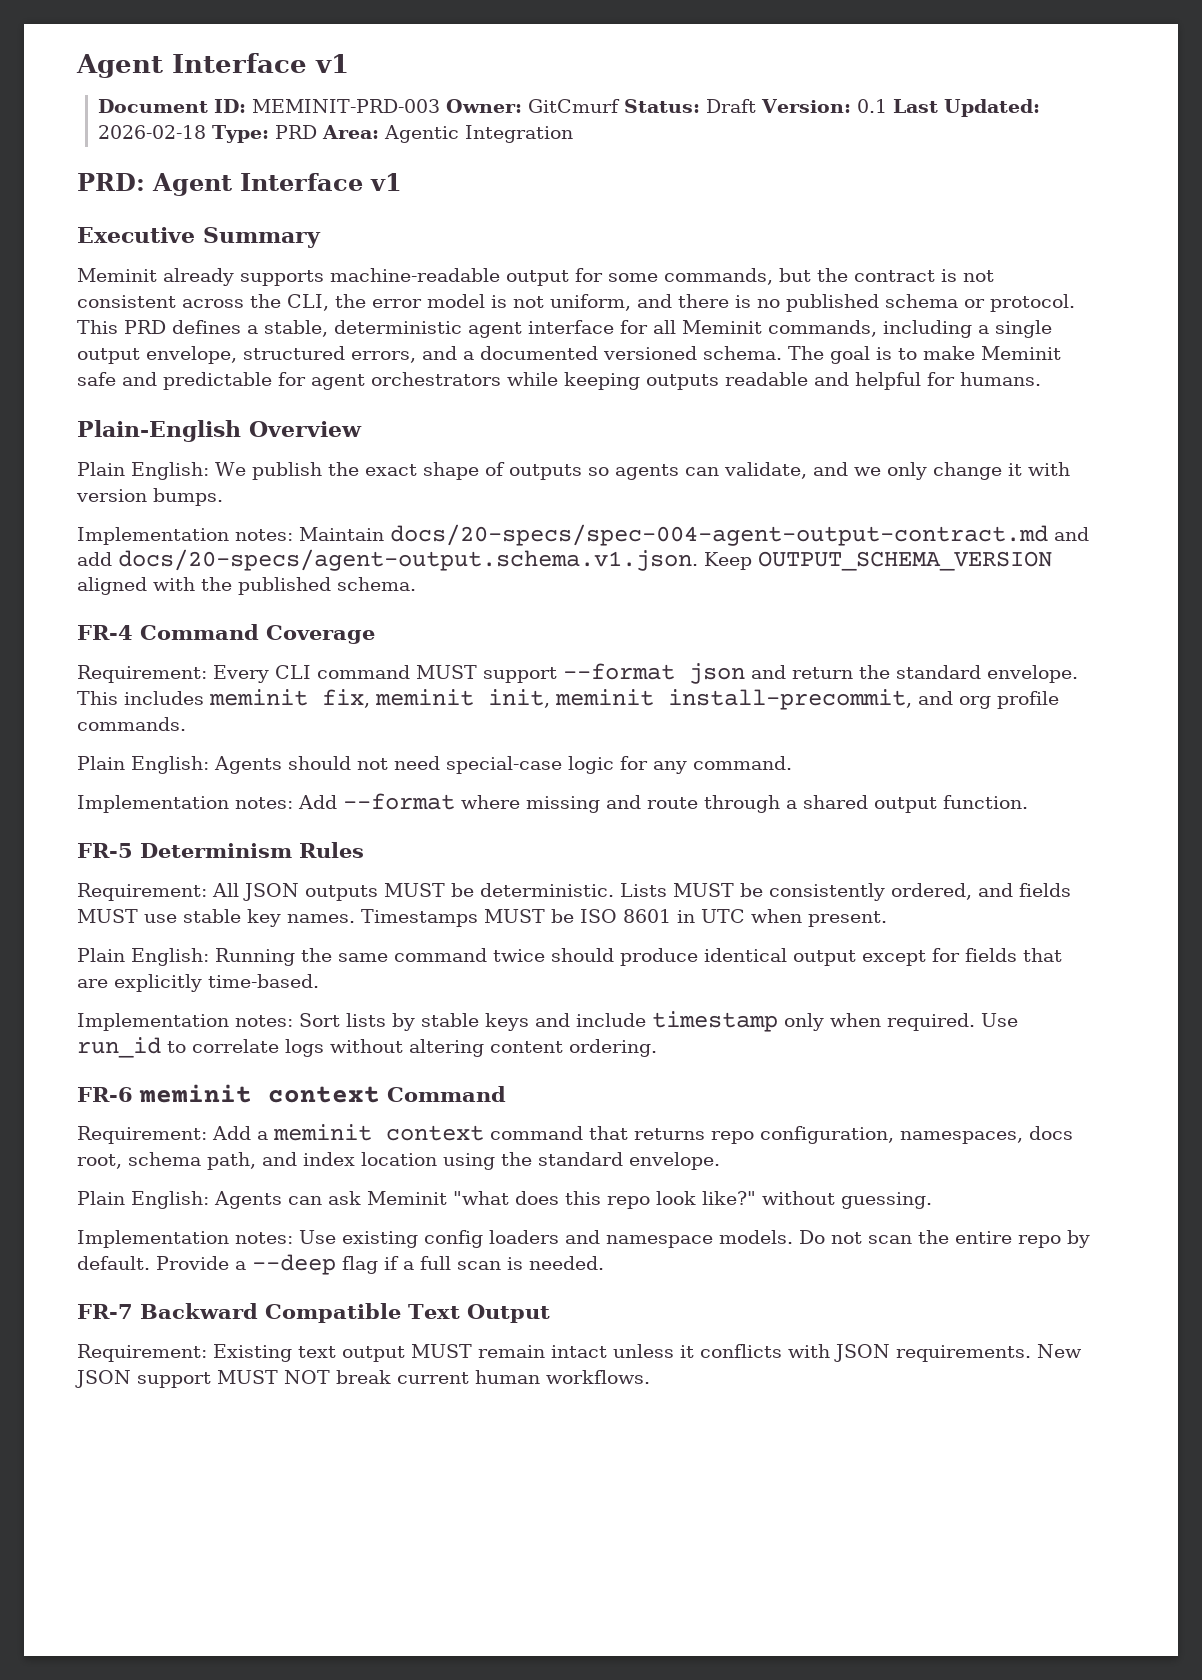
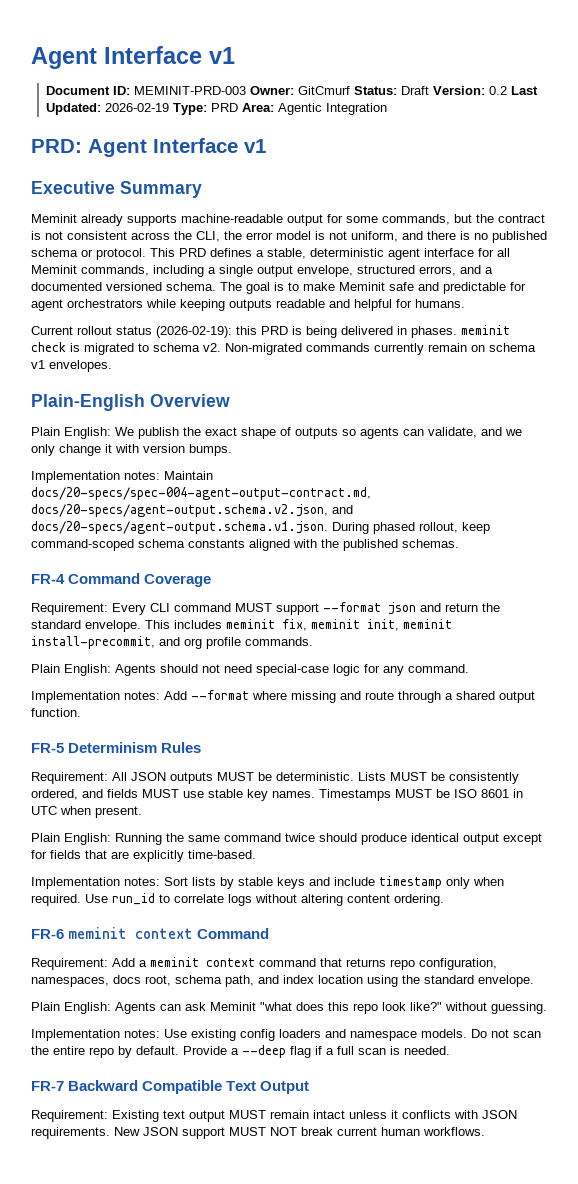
[857,99,888,113] 0.1 -> [488,86,507,95] 0.2
[98,125,207,139] 2026-02-18 -> [104,103,169,112] 2026-02-19
(1041, 379) none -> [31,325,510,338] [31,342,536,355] [31,360,112,372] // Current rollout status (2026-02-19): this PRD is being delivered in phases. meminit check is migrated to schema v2. Non-migrated commands currently remain on schema v1 envelopes.
[390,524,1089,546] [77,549,1052,571] docs/20-specs/spec-004-agent-output-contract.md and add docs/20-specs/agent-output.schema.v1.json. Keep OUTPUT_SCHEMA_VERSION -> [31,487,371,500] [31,504,353,517] [31,521,490,534] [31,539,245,551] docs/20-specs/spec-004-agent-output-contract.md, docs/20-specs/agent-output.schema.v2.json, and docs/20-specs/agent-output.schema.v1.json. During phased rollout, keep command-scoped schema constants
[337,577,416,591] schema. -> [402,539,459,548] schemas.

